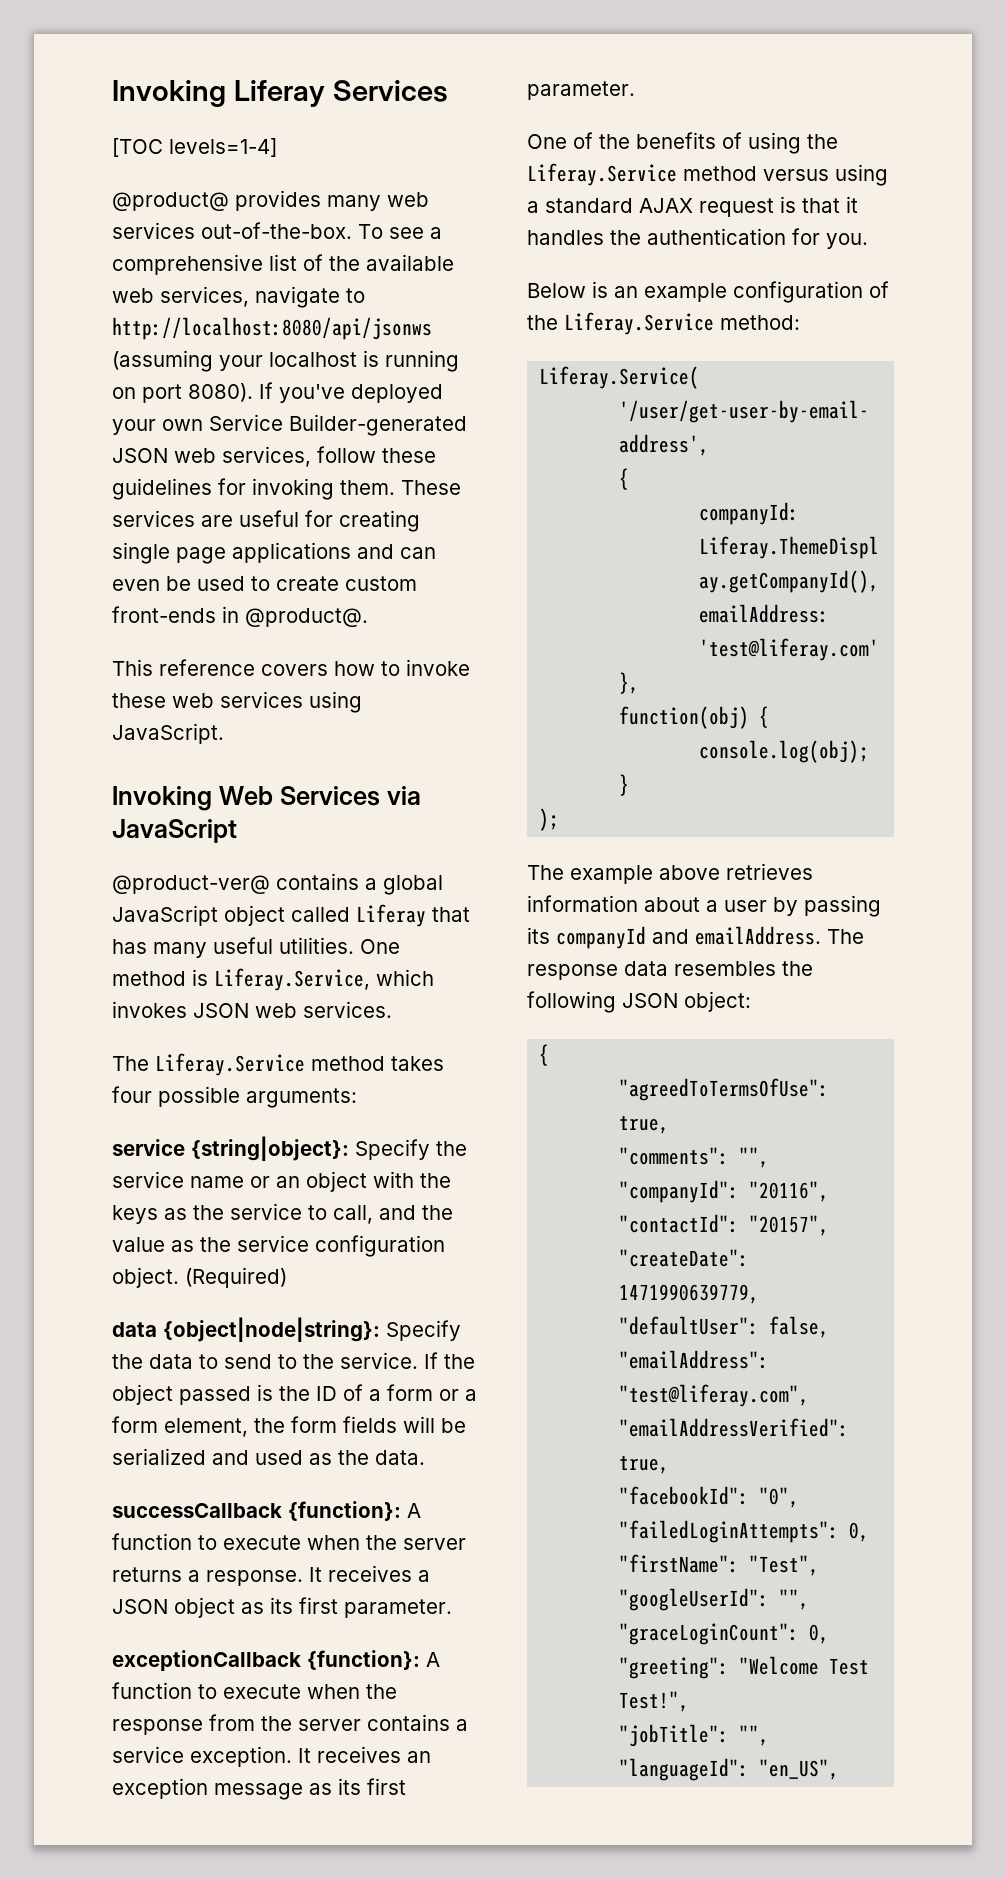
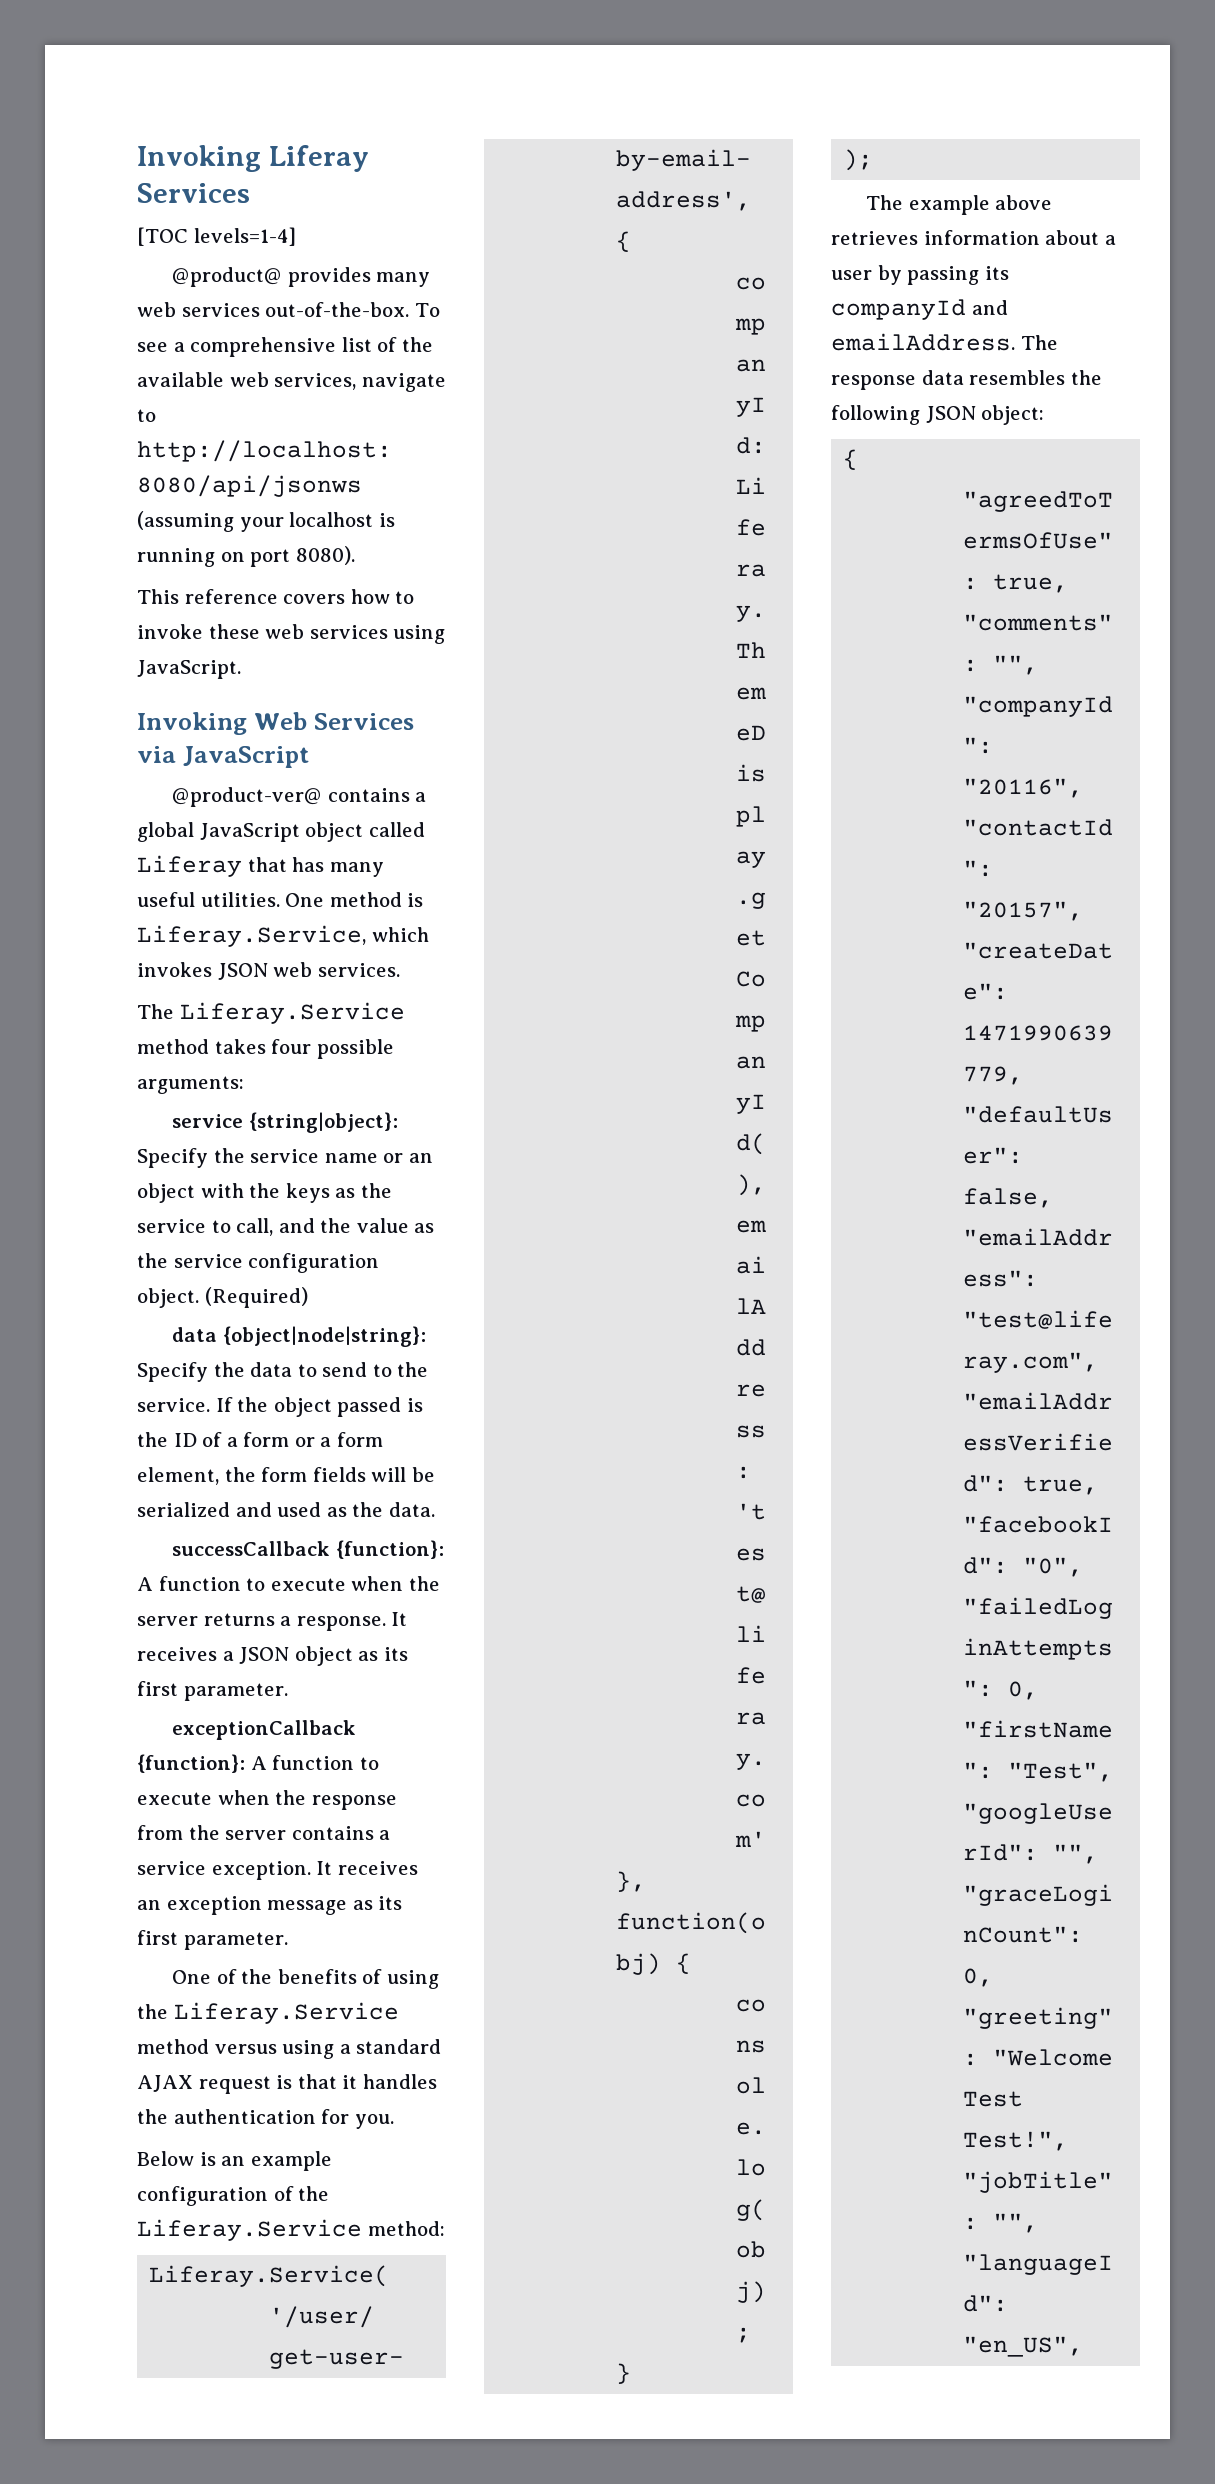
[259,382,443,403] [112,414,467,436] [112,446,436,467] [112,478,461,500] [112,510,420,532] [112,542,436,564] [112,576,417,591] [112,606,368,627] If you've deployed your own Service Builder-generated JSON web services, follow these guidelines for invoking them. These services are useful for creating single page applications and can even be used to create custom front-ends in @product@. -> (355, 555) none

